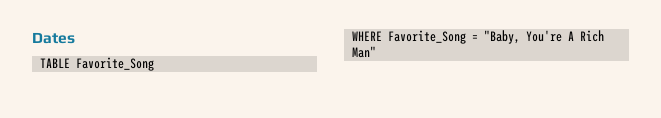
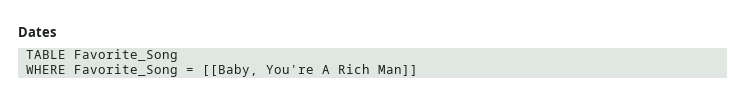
[484,30,521,44] "Baby, -> [201,64,258,77] [[Baby,
[352,46,377,58] Man" -> [377,65,418,76] Man]]

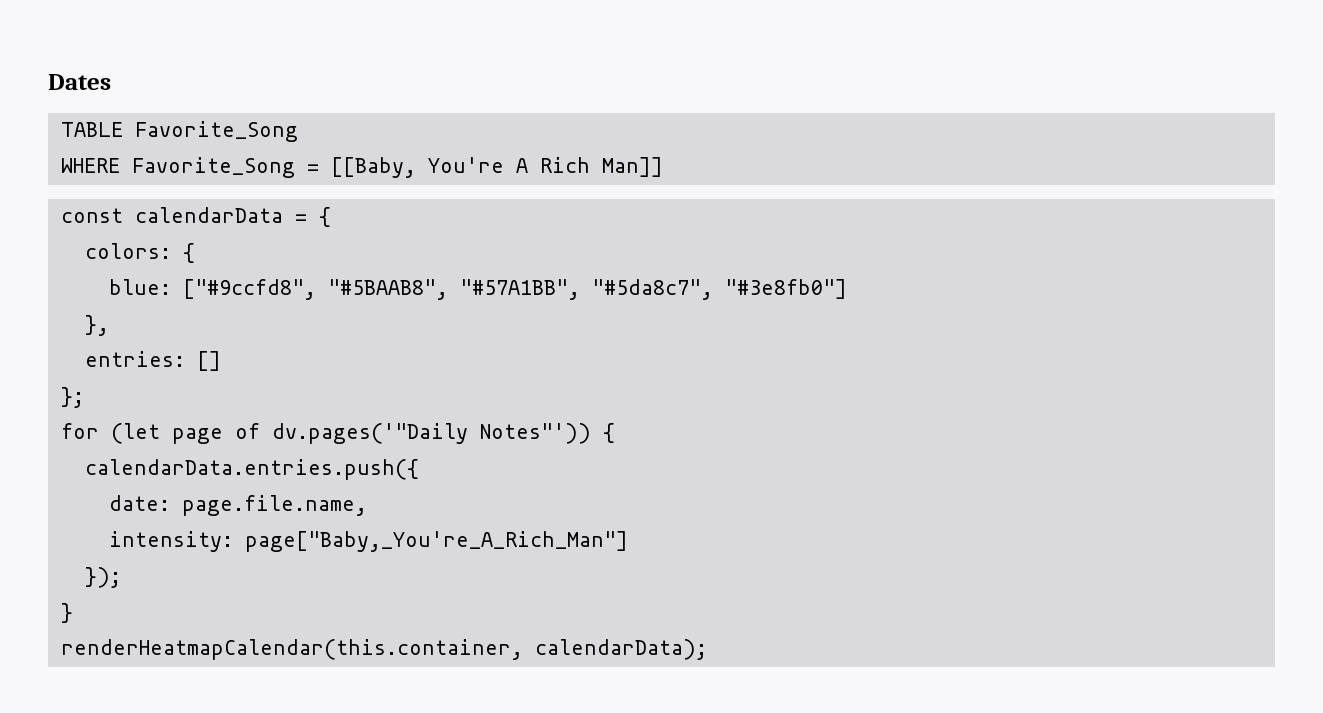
(418, 70) none -> [61,207,332,227] [85,243,196,263] [109,279,848,300] [85,315,110,336] [85,351,222,371] [61,387,85,408] [61,423,616,444] [85,459,420,480] [109,495,368,516] [109,531,629,552] [85,567,122,588] [61,603,74,623] [61,639,708,660] // const calendarData = { // colors: { // blue: ["#9ccfd8", "#5BAAB8", "#57A1BB", "#5da8c7", "#3e8fb0"] // }, // entries: [] // }; // for (let page of dv.pages('"Daily Notes"')) { // calendarData.entries.push({ // date: page.file.name, // intensity: page["Baby,_You're_A_Rich_Man"] // }); // } // renderHeatmapCalendar(this.container, calendarData);

